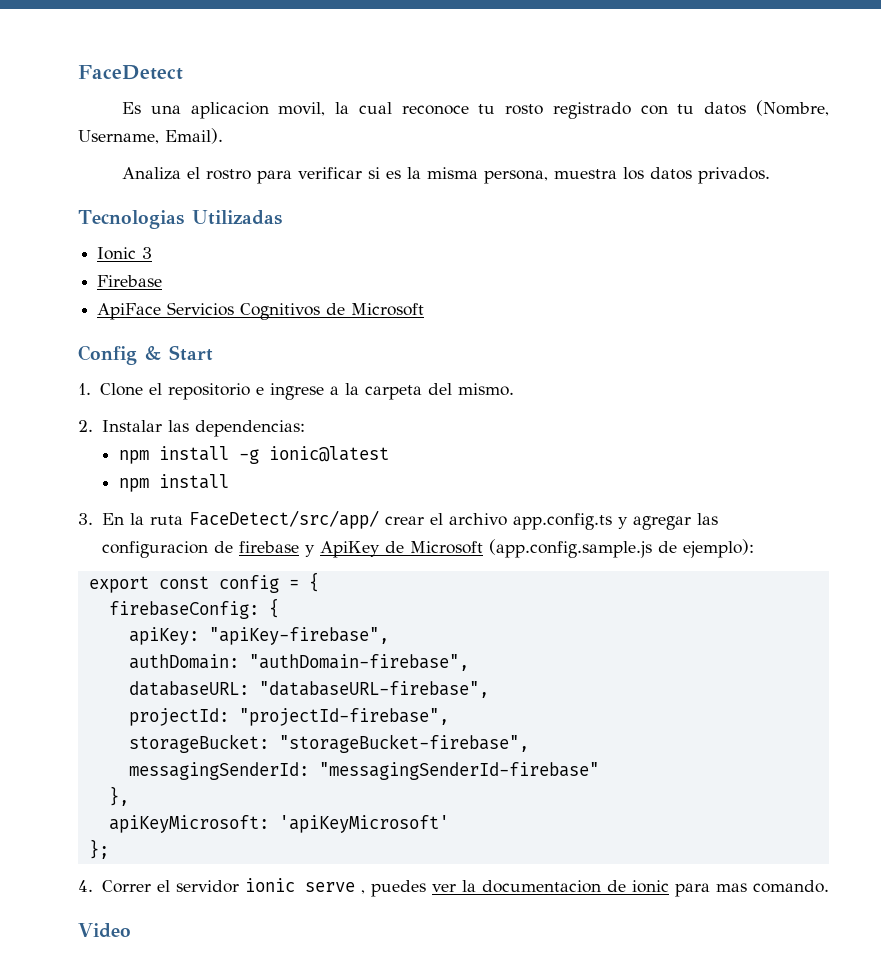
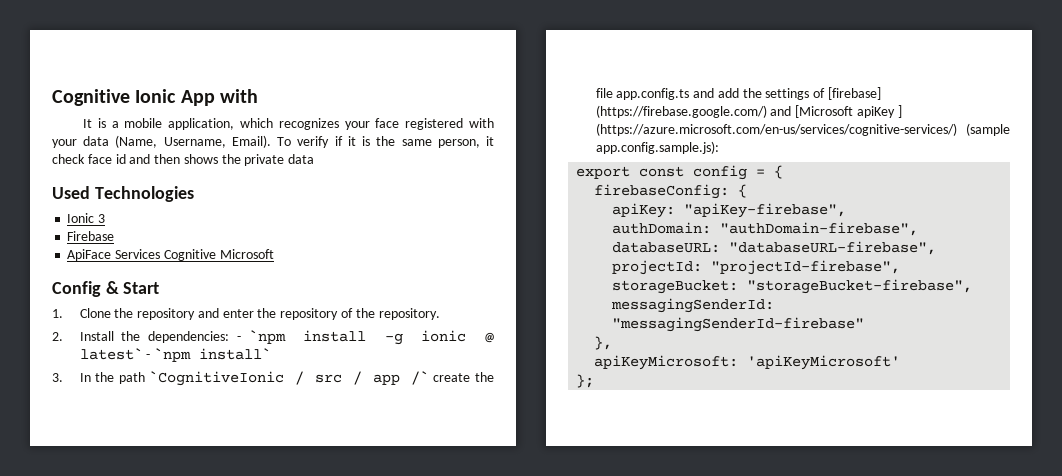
[78,65,183,80] [121,100,830,119] [78,128,223,144] [121,167,770,184] [78,210,282,229] FaceDetect // Es una aplicacion movil, la cual reconoce tu rosto registrado con tu datos (Nombre, Username, Email). // Analiza el rostro para verificar si es la misma persona, muestra los datos privados. // Tecnologias Utilizadas -> [52,89,258,106] [82,118,494,130] [52,135,494,148] [52,154,315,166] [52,186,194,202] Cognitive Ionic App with // It is a mobile application, which recognizes your face registered with your data (Name, Username, Email). To verify if it is the same person, it check face id and then shows the private data // Used Technologies
[167,302,346,320] Servicios Cognitivos de -> [115,249,216,261] Services Cognitive
[148,383,514,400] [78,420,305,437] [118,446,389,464] [118,474,229,492] [78,510,718,530] [101,539,754,558] el repositorio e ingrese a la carpeta del mismo. // 2. Instalar las dependencias: // npm install -g ionic@latest // npm install // 3. En la ruta FaceDetect/src/app/ crear el archivo app.config.ts y agregar las configuracion de firebase y ApiKey de Microsoft (app.config.sample.js de ejemplo): -> [114,308,440,320] [52,330,495,345] [79,348,272,362] [52,371,494,386] [595,87,882,100] [595,105,902,118] [595,123,1010,136] [595,141,719,154] the repository and enter the repository of the repository. // 2. Install the dependencies: - `npm install -g ionic @ latest` - `npm install` // 3. In the path `CognitiveIonic / src / app /` create the file app.config.ts and add the settings of [firebase] (https://firebase.google.com/) and [Microsoft apiKey ] (https://azure.microsoft.com/en-us/services/cognitive-services/) (sample app.config.sample.js):
[78,878,829,897] [78,923,131,938] // 4. Correr el servidor ionic serve , puedes ver la documentacion de ionic para mas comando. // Video -> (595, 381) none

